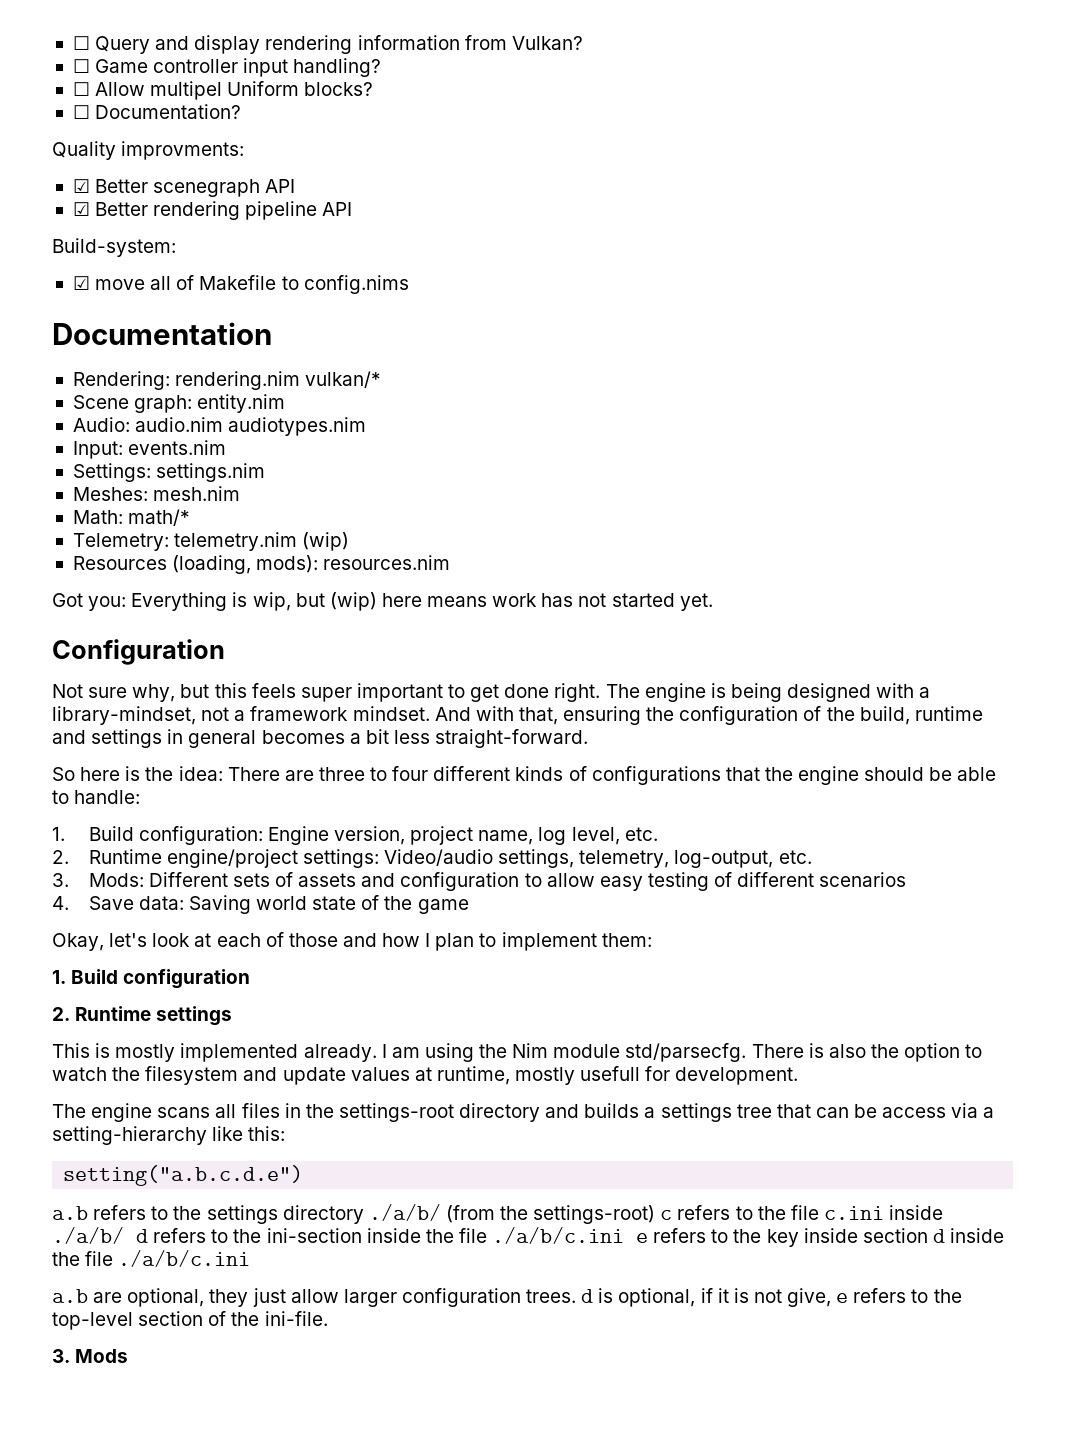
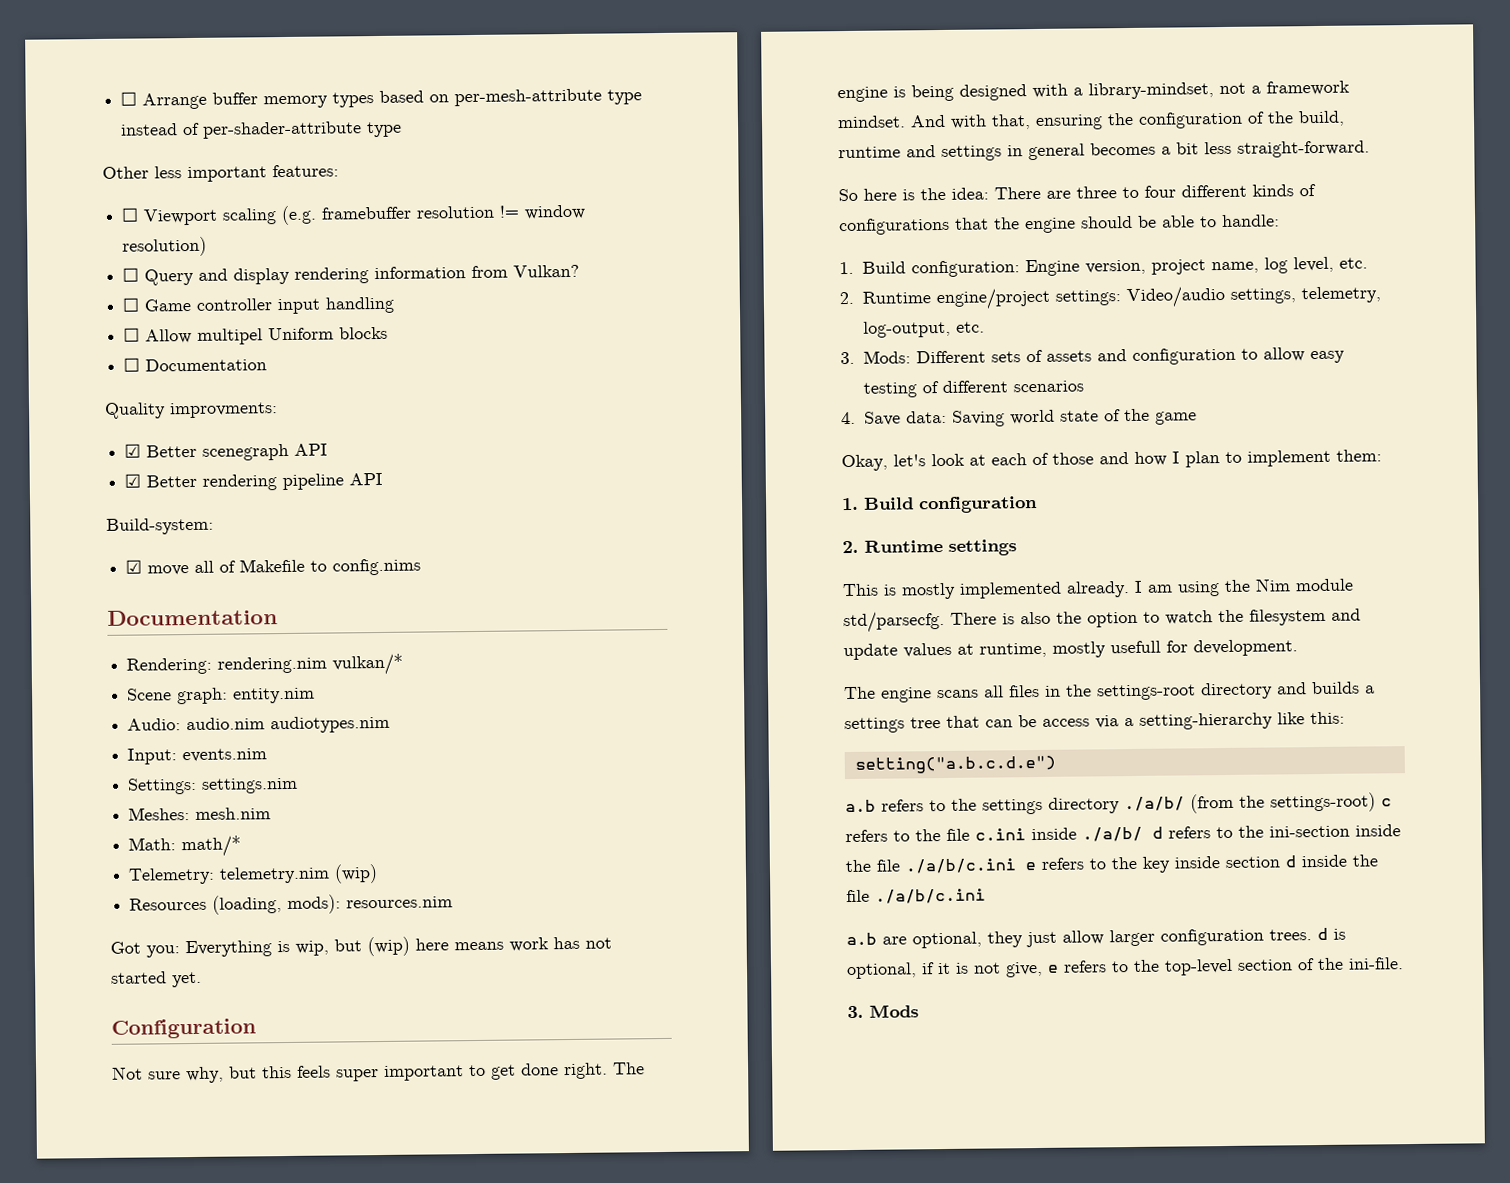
[72,36,90,50] ☐ -> [120,88,643,110] [120,121,403,139] [102,164,339,183] [121,204,587,226] [122,236,208,257] [122,267,140,282] ☐ Arrange buffer memory types based on per-mesh-attribute type instead of per-shader-attribute type // Other less important features: // ☐ Viewport scaling (e.g. framebuffer resolution != window resolution) // ☐
[293,58,382,77] handling? -> [325,296,396,314] handling
[304,82,374,96] [72,104,242,119] blocks? // ☐ Documentation? -> [339,326,389,340] [123,357,268,372] blocks // ☐ Documentation

